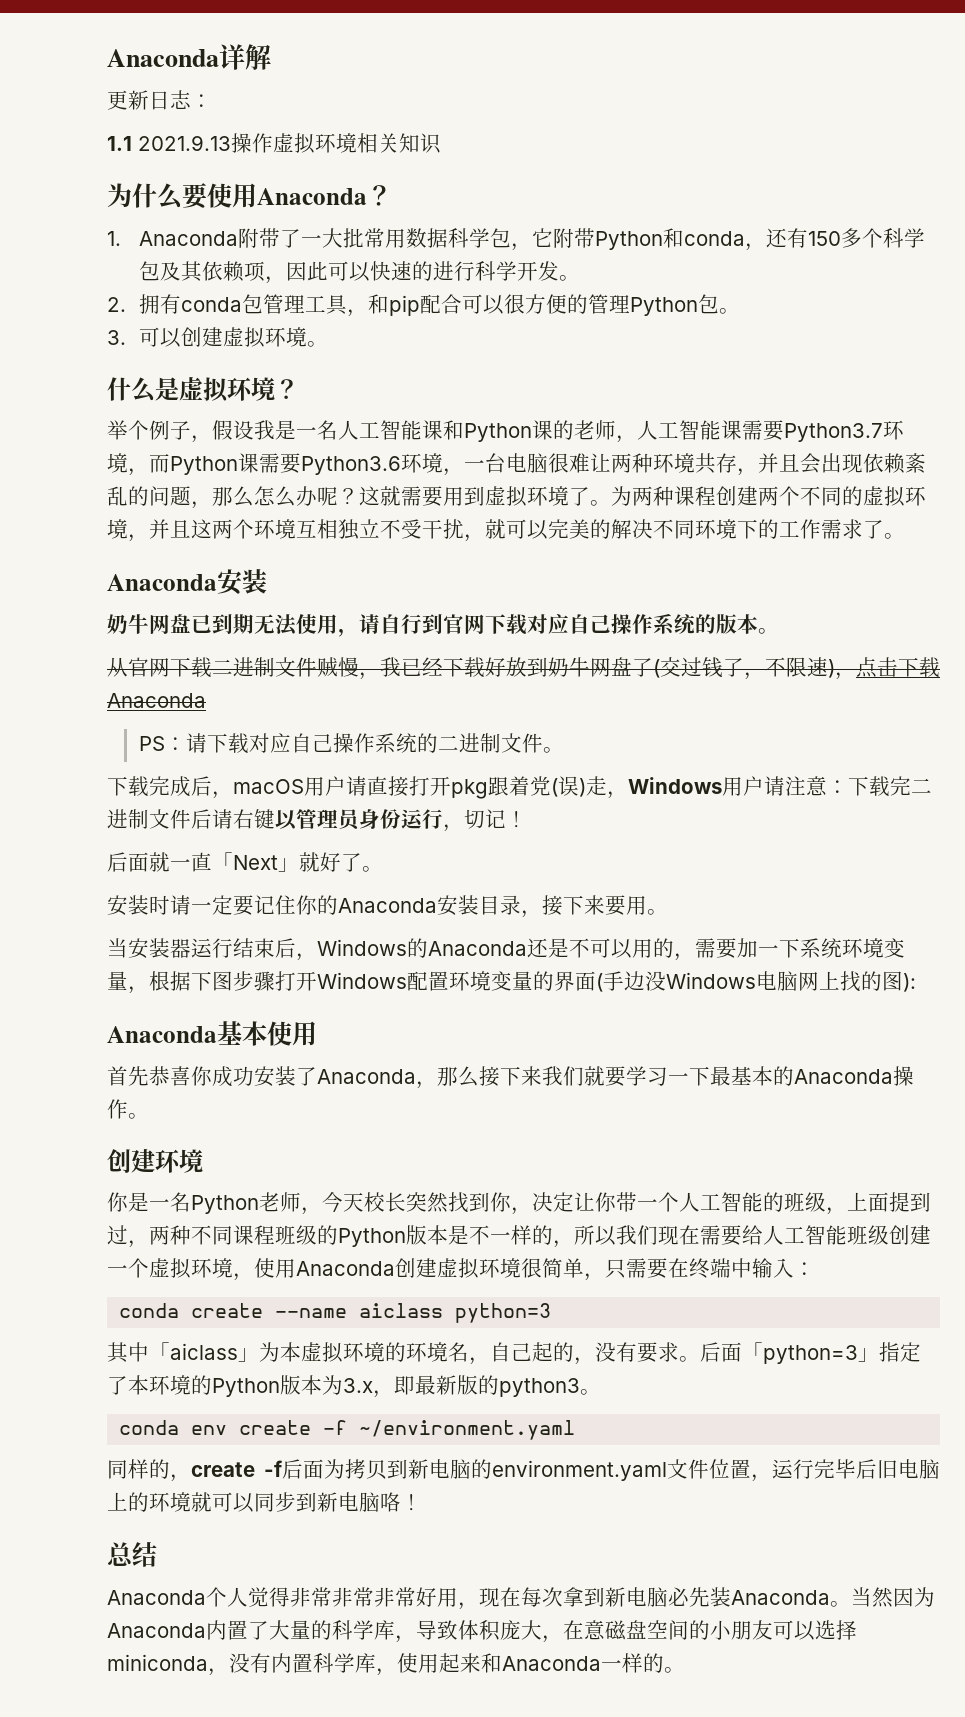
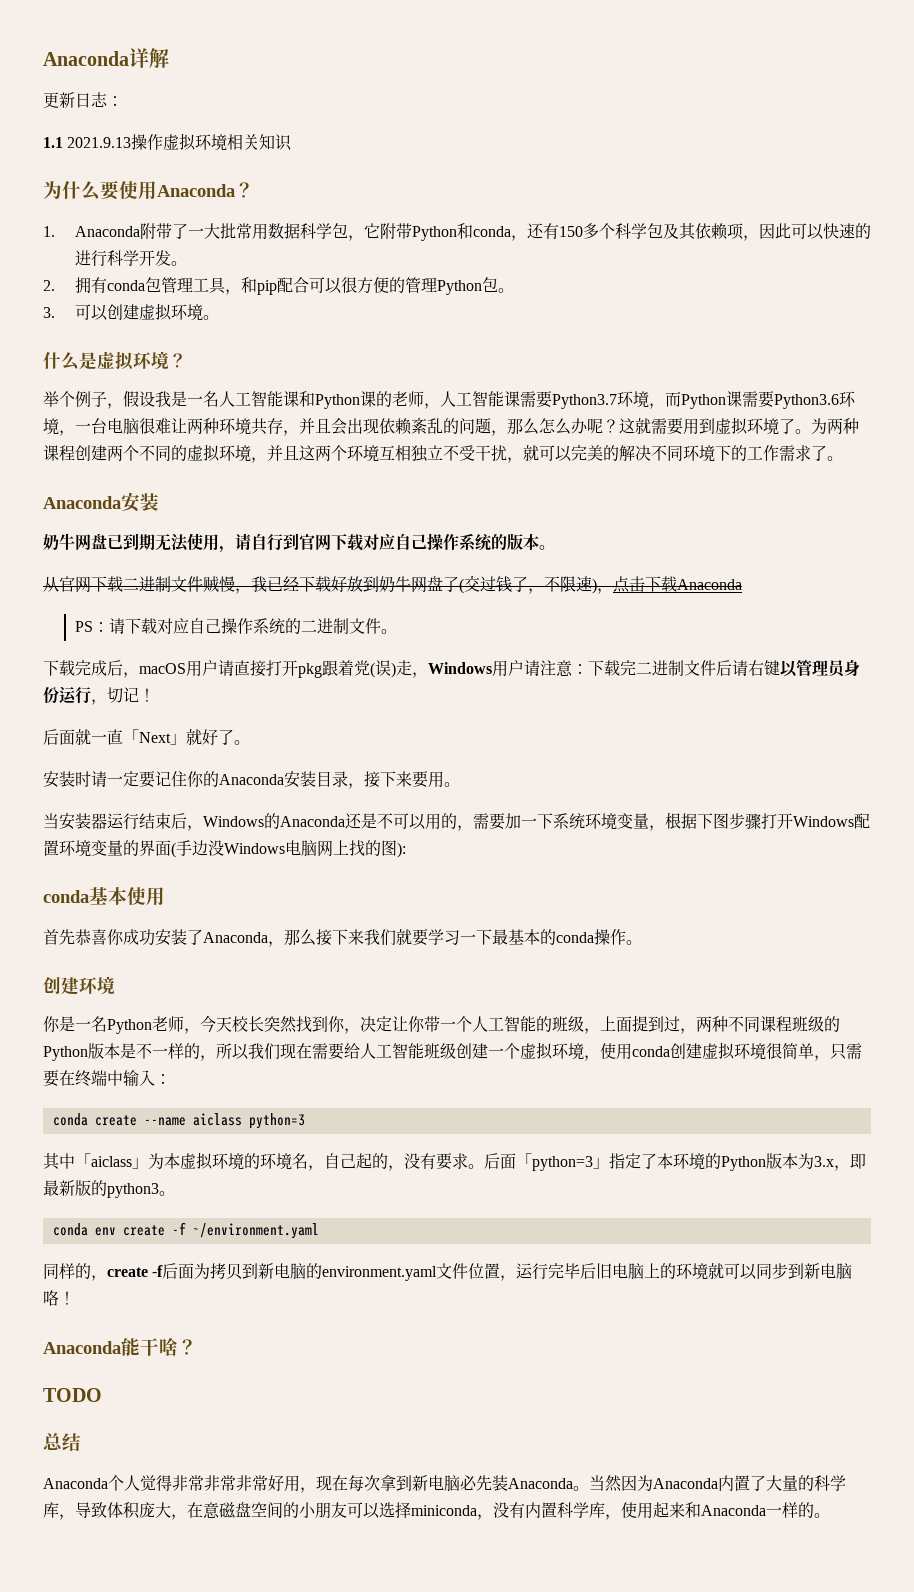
[107,1026,217,1043] Anaconda -> [43,890,89,903] conda
[794,1069,893,1084] Anaconda -> [556,932,594,943] conda
[296,1261,395,1276] Anaconda -> [632,1046,670,1057] conda
(422, 1502) none -> [43,1337,197,1356] [43,1388,102,1402] // Anaconda能干啥？ // TODO

